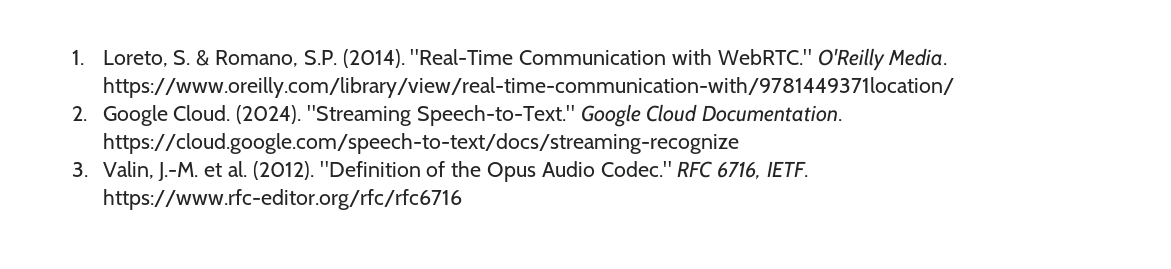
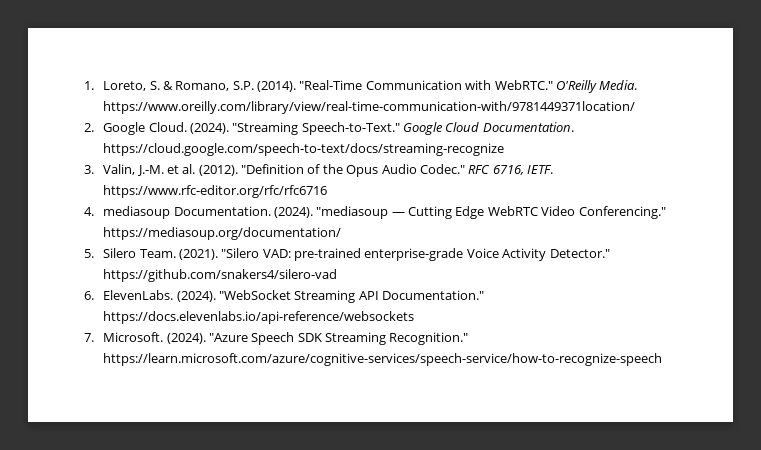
(462, 199) none -> [84,206,666,219] [103,227,342,240] [84,248,610,261] [103,269,338,282] [84,290,485,303] [103,311,415,324] [84,332,469,345] [103,353,663,366] // 4. mediasoup Documentation. (2024). "mediasoup — Cutting Edge WebRTC Video Conferencing." https://mediasoup.org/documentation/ // 5. Silero Team. (2021). "Silero VAD: pre-trained enterprise-grade Voice Activity Detector." https://github.com/snakers4/silero-vad // 6. ElevenLabs. (2024). "WebSocket Streaming API Documentation." https://docs.elevenlabs.io/api-reference/websockets // 7. Microsoft. (2024). "Azure Speech SDK Streaming Recognition." https://learn.microsoft.com/azure/cognitive-services/speech-service/how-to-recognize-speech

